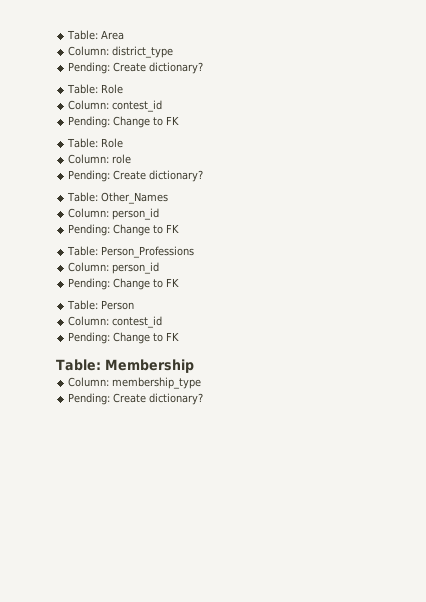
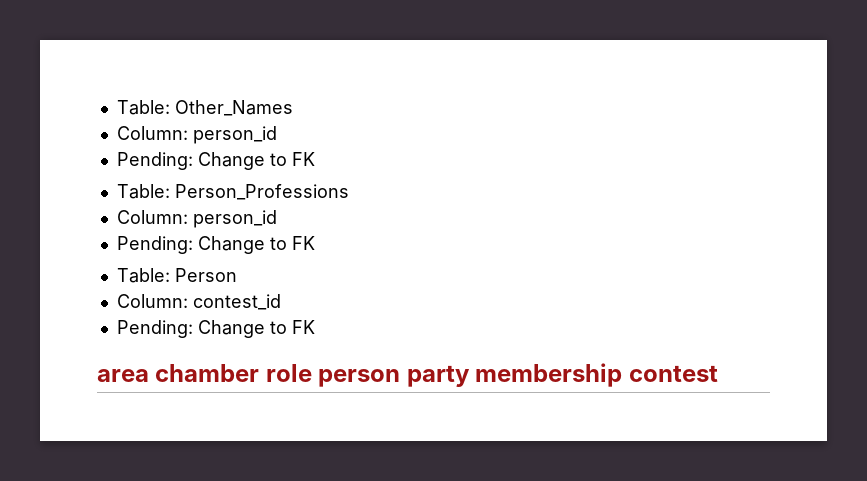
[67,30,125,40] [68,46,174,58] [68,62,204,74] [67,84,124,94] [68,100,163,112] [68,116,180,128] [67,138,124,148] [68,154,132,164] [68,170,204,182] [67,192,99,202] Table: Area // Column: district_type // Pending: Create dictionary? // Table: Role // Column: contest_id // Pending: Change to FK // Table: Role // Column: role // Pending: Create dictionary? // Table: -> [116,100,170,115] Table:
[56,359,194,373] [68,377,202,389] [68,393,204,405] Table: Membership // Column: membership_type // Pending: Create dictionary? -> [97,363,718,387] area chamber role person party membership contest

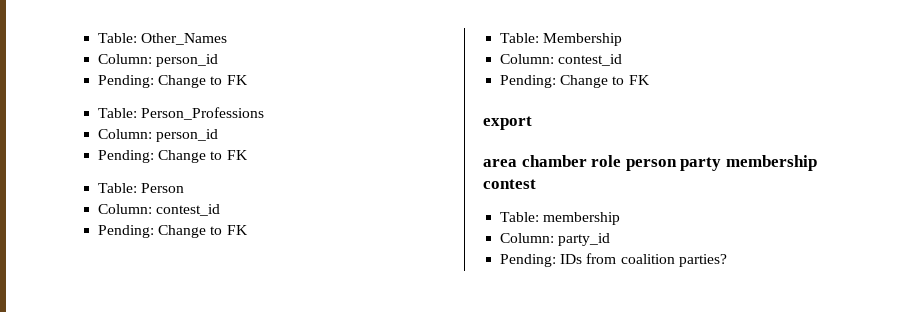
(315, 327) none -> [500,33,623,46] [500,54,623,66] [500,75,650,88] [483,116,532,130] // Table: Membership // Column: contest_id // Pending: Change to FK // export
(718, 373) none -> [500,212,621,225] [500,233,611,246] [500,253,727,267] // Table: membership // Column: party_id // Pending: IDs from coalition parties?

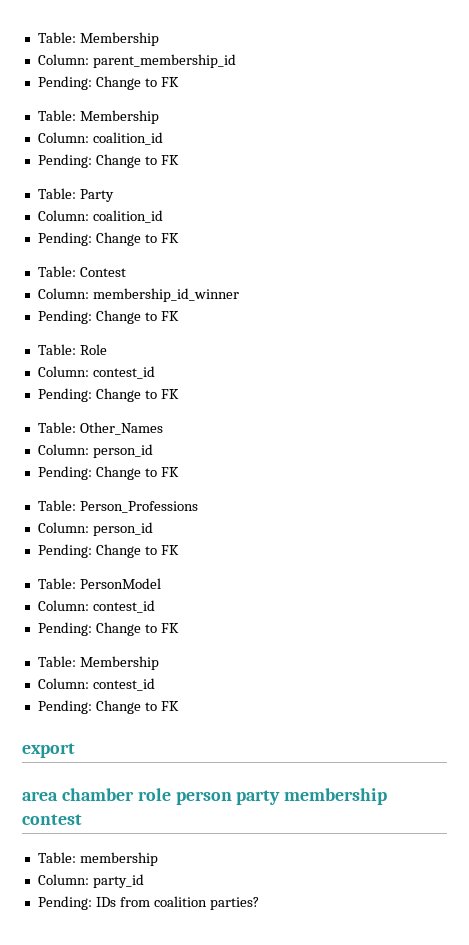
[98,33,138,43] Table: -> [37,32,159,46] [37,54,236,68] [37,76,179,90] [37,110,159,124] [37,132,163,145] [37,154,179,168] [37,188,114,202] [37,210,163,223] [37,232,179,246] [37,266,126,277] [37,288,239,302] [37,310,179,324] [37,344,107,355] [37,366,155,379] [37,388,179,402] [37,422,76,433] Table: Membership // Column: parent_membership_id // Pending: Change to FK // Table: Membership // Column: coalition_id // Pending: Change to FK // Table: Party // Column: coalition_id // Pending: Change to FK // Table: Contest // Column: membership_id_winner // Pending: Change to FK // Table: Role // Column: contest_id // Pending: Change to FK // Table:
[141,183,185,193] Person -> [79,578,161,589] PersonModel

